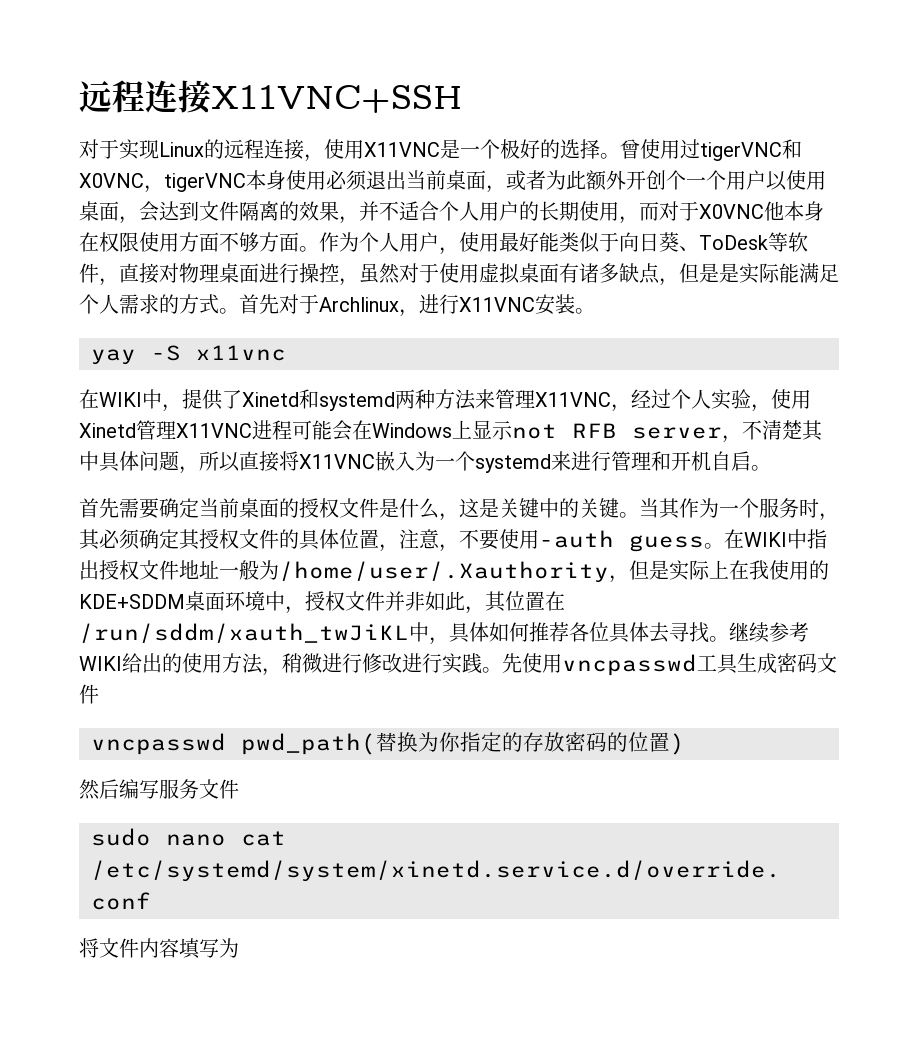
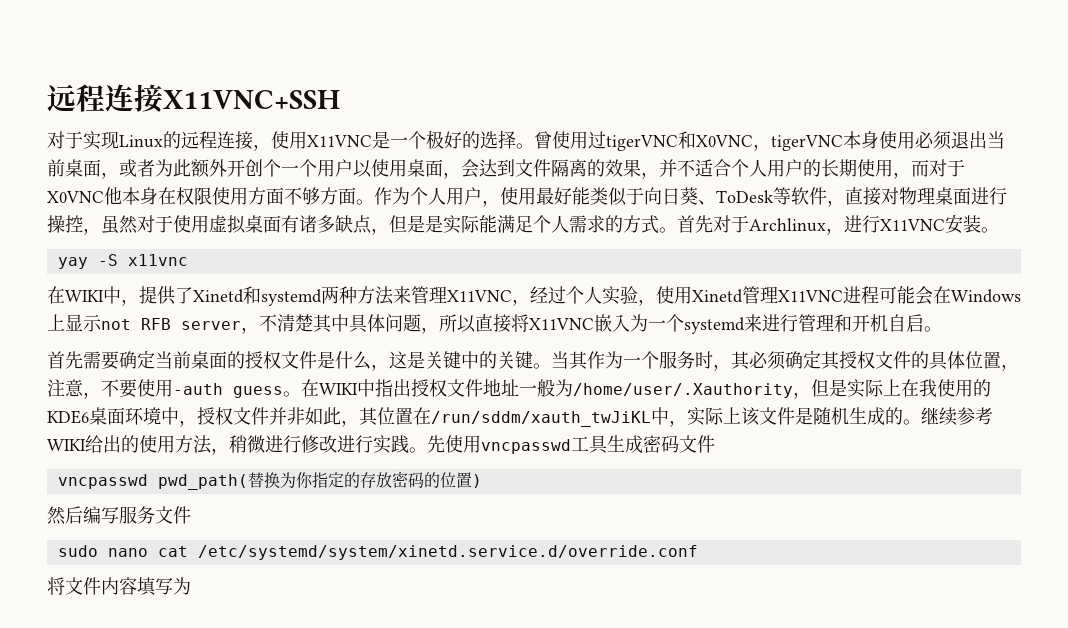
[79,594,185,609] KDE+SDDM -> [47,410,89,424] KDE6
[449,622,709,643] 具体如何推荐各位具体去寻找 -> [687,407,903,426] 实际上该文件是随机生成的

